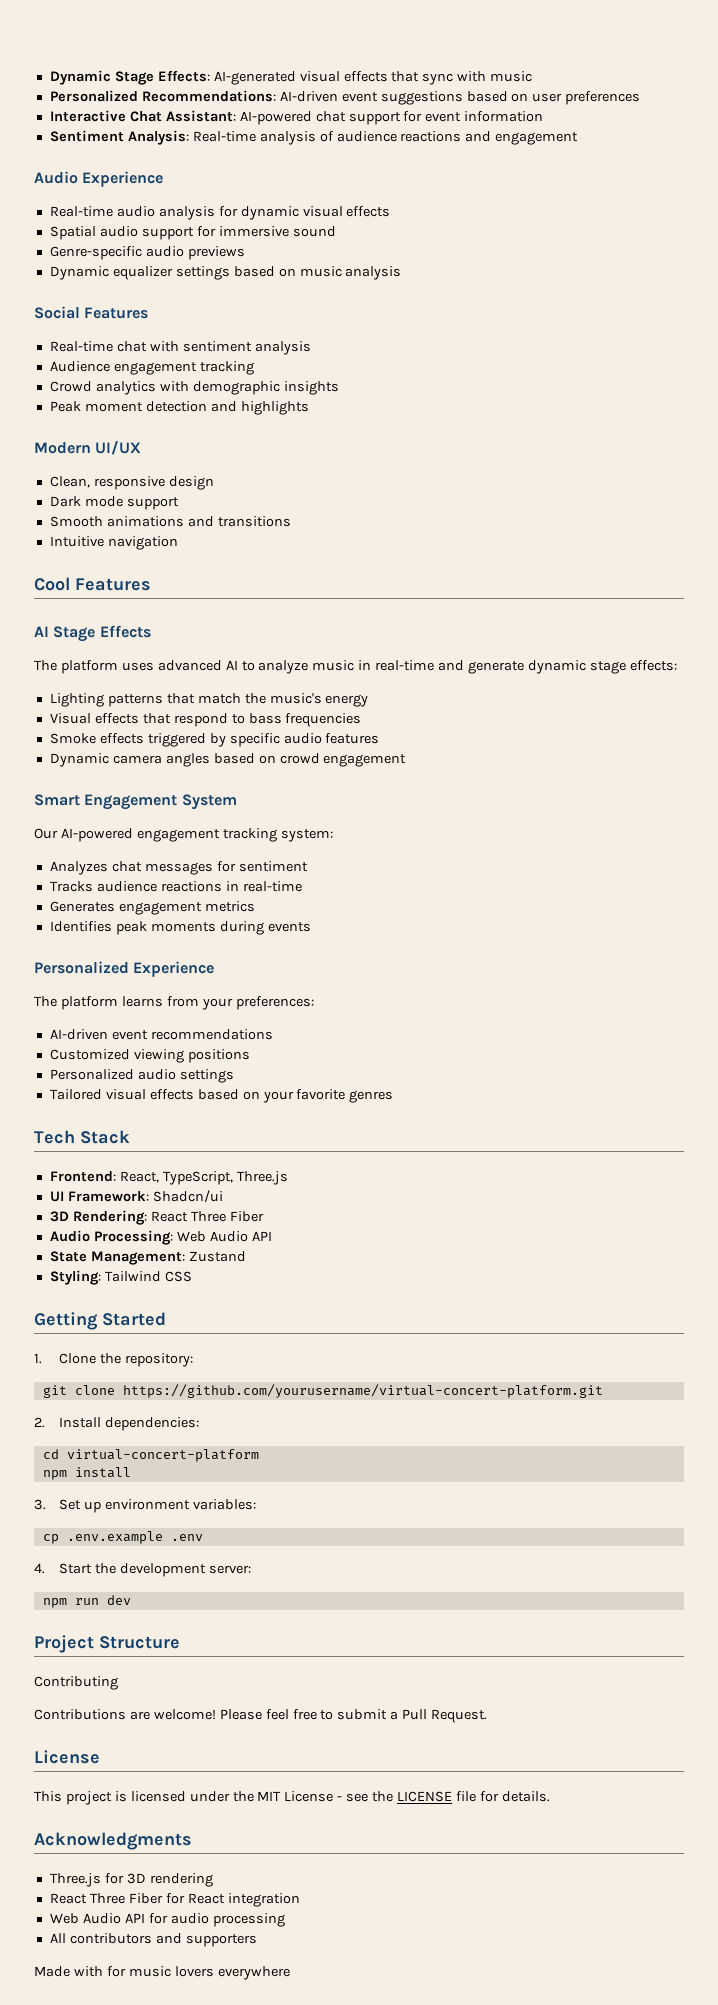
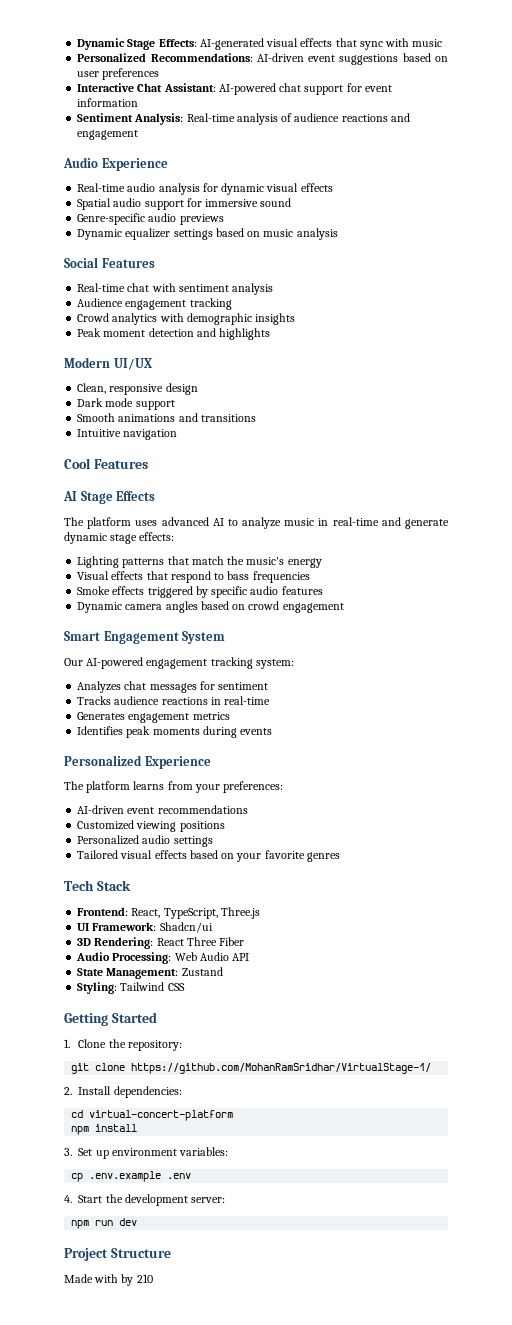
[122,1384,603,1398] https://github.com/yourusername/virtual-concert-platform.git -> [131,1063,432,1074] https://github.com/MohanRamSridhar/VirtualStage-1/
[34,1676,118,1690] [34,1709,488,1723] [34,1750,100,1764] [34,1791,550,1805] [34,1832,192,1850] [49,1873,213,1887] [49,1893,300,1907] [49,1913,285,1927] [49,1933,257,1947] [34,1966,290,1980] Contributing // Contributions are welcome! Please feel free to submit a Pull Request. // License // This project is licensed under the MIT License - see the LICENSE file for details. // Acknowledgments // Three.js for 3D rendering // React Three Fiber for React integration // Web Audio API for audio processing // All contributors and supporters // Made with for music lovers everywhere -> [64,1274,153,1286] Made with by 210

